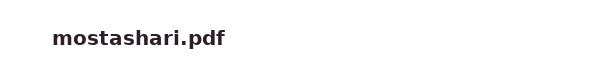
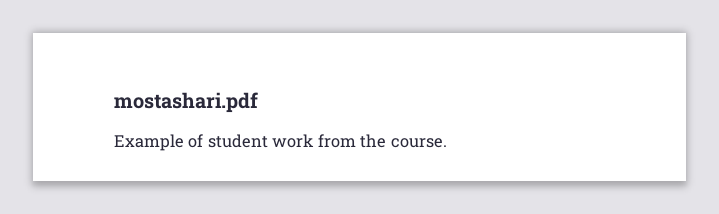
(225, 39) none -> [114,134,447,151] // Example of student work from the course.

